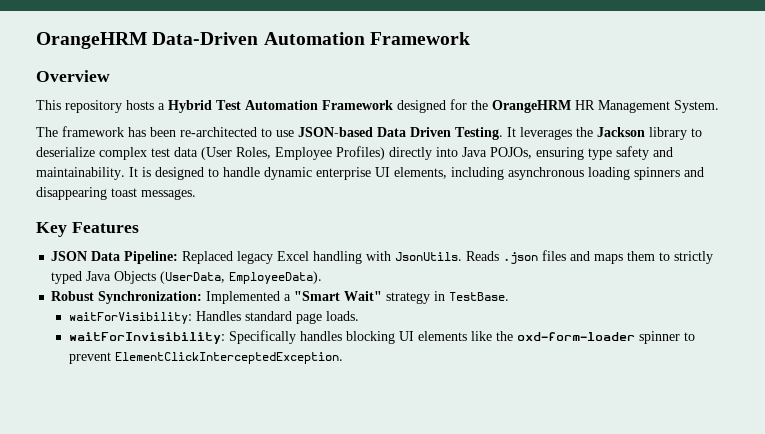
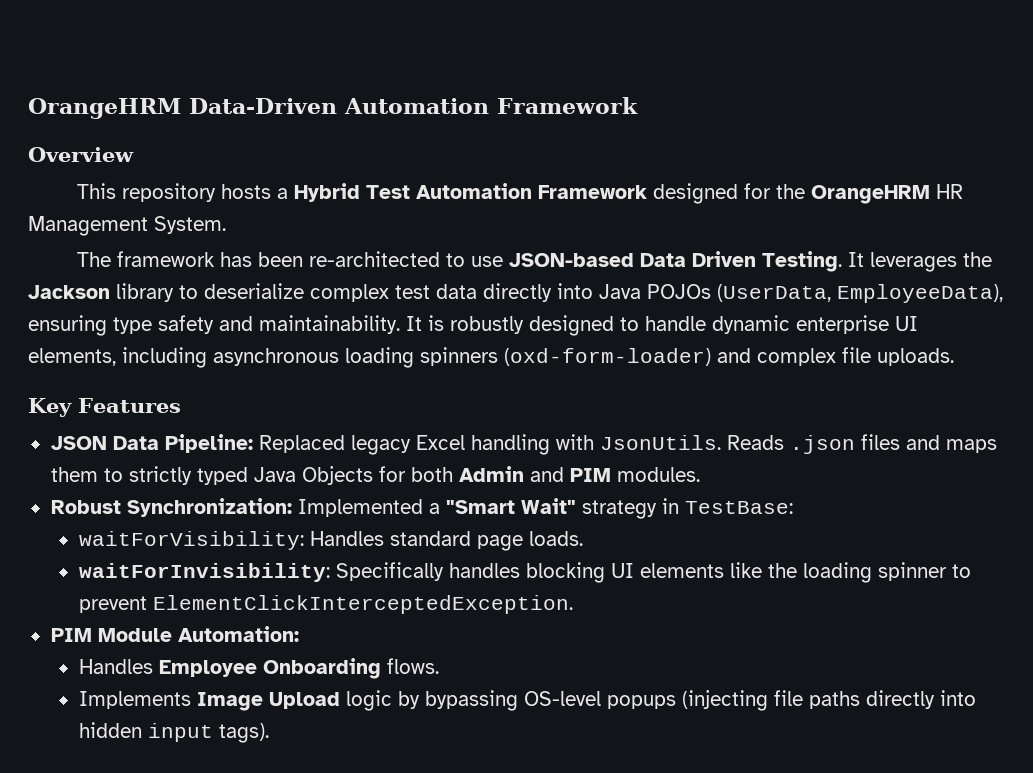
[201,146,532,160] (User Roles, Employee Profiles) directly into Java POJOs, -> [483,283,1003,303] directly into Java POJOs (UserData, EmployeeData),
(151, 172) none -> [450,316,524,334] robustly
[684,167,704,177] [36,187,196,200] and disappearing toast messages. -> [504,347,954,366] (oxd-form-loader) and complex file uploads.
[160,271,323,284] (UserData, EmployeeData). -> [378,466,700,482] for both Admin and PIM modules.
[449,292,510,301] TestBase. -> [684,501,793,514] TestBase:
[516,332,635,341] oxd-form-loader -> [802,562,872,583] loading
(343, 358) none -> [50,626,299,642] [78,658,439,679] [78,690,976,711] [78,722,269,743] // PIM Module Automation: // Handles Employee Onboarding flows. // Implements Image Upload logic by bypassing OS-level popups (injecting file paths directly into hidden input tags).

